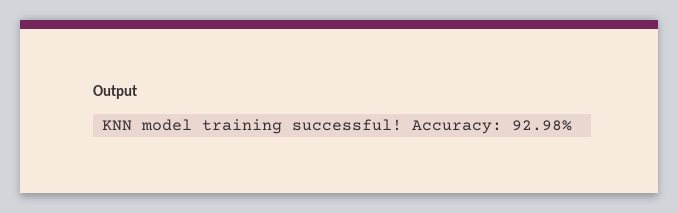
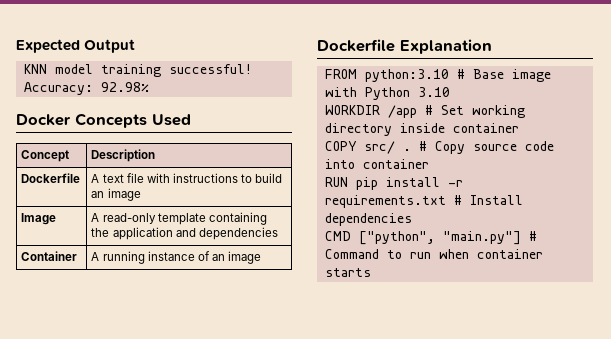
(93, 92) none -> [16,39,80,53] Expected
(572, 125) none -> [16,113,191,128] [21,150,70,162] [91,149,156,162] [21,173,81,183] [91,173,283,183] [91,188,141,201] [21,213,57,225] [91,212,267,225] [91,227,278,240] [21,251,78,261] [91,251,261,264] [317,39,492,54] [324,69,551,82] [324,87,450,100] [324,105,525,118] [324,123,519,136] [324,141,554,154] [324,159,429,169] [324,177,463,190] [324,195,523,208] [324,213,412,226] [324,231,537,245] [324,249,543,259] [324,268,371,277] // Docker Concepts Used // Concept | Description // Dockerfile | A text file with instructions to build an image // Image | A read-only template containing the application and dependencies // Container | A running instance of an image // Dockerfile Explanation // FROM python:3.10 # Base image with Python 3.10 // WORKDIR /app # Set working directory inside container // COPY src/ . # Copy source code into container // RUN pip install -r requirements.txt # Install dependencies // CMD ["python", "main.py"] # Command to run when container starts

